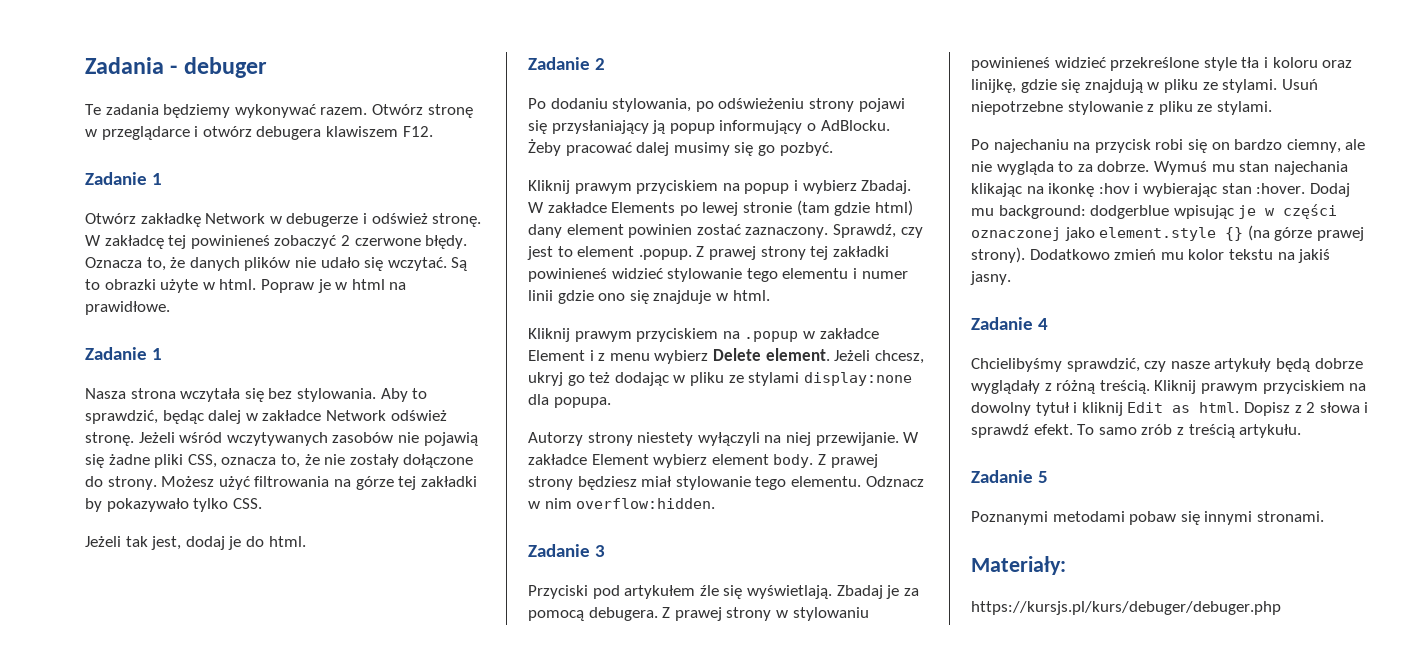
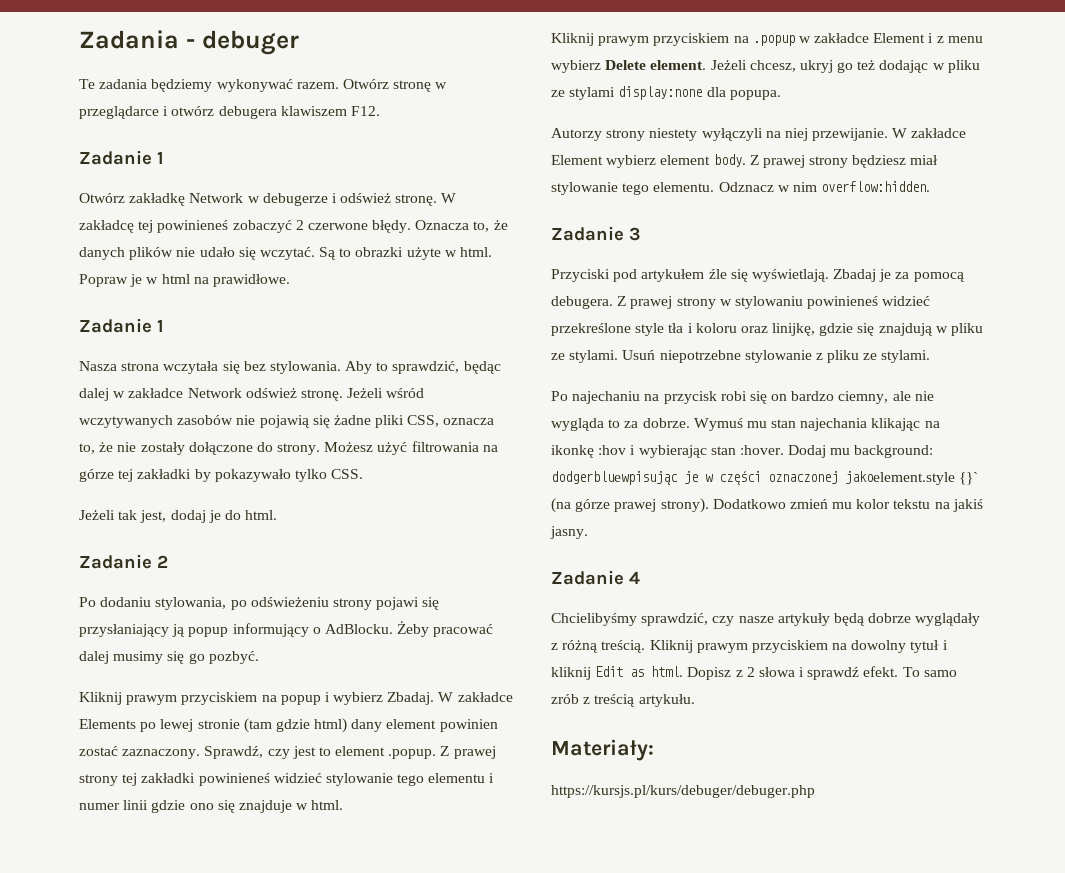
[1090,205,1234,219] dodgerblue wpisując -> [551,471,678,485] dodgerbluewpisując
[1064,227,1244,241] jako element.style {} -> [845,471,979,485] jakoelement.style {}`
[971,470,1049,483] [971,511,1324,525] // Zadanie 5 // Poznanymi metodami pobaw się innymi stronami. -> (695, 700) none

